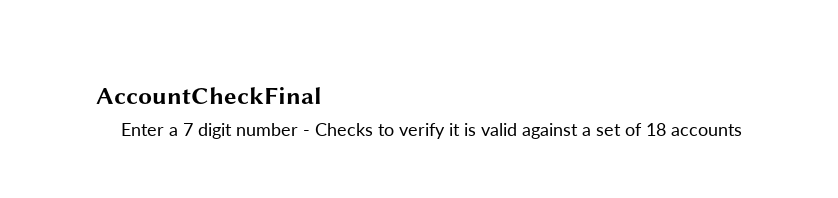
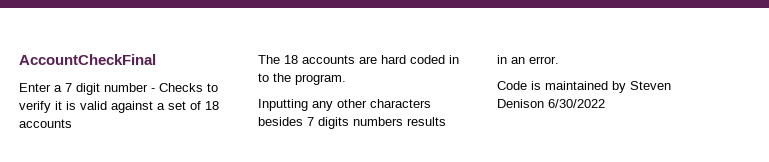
(743, 130) none -> [258,55,459,64] [258,73,346,85] [258,99,431,111] [258,117,446,129] [497,55,559,64] [497,81,671,93] [497,99,605,108] // The 18 accounts are hard coded in to the program. // Inputting any other characters besides 7 digits numbers results in an error. // Code is maintained by Steven Denison 6/30/2022

